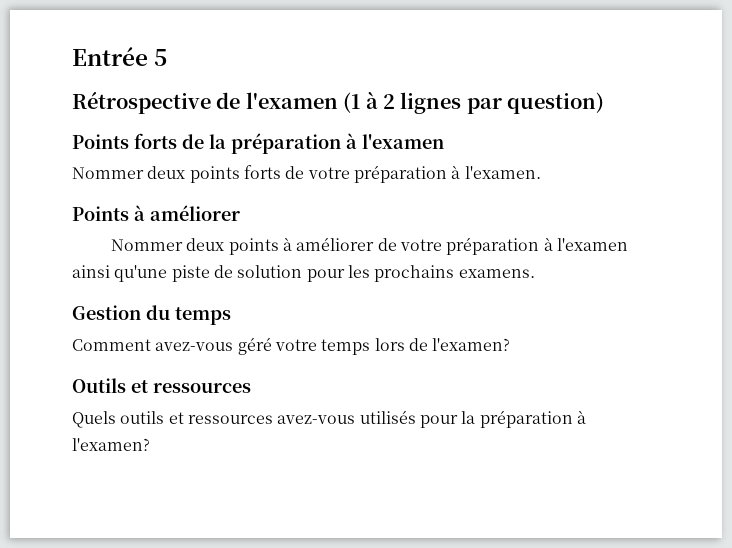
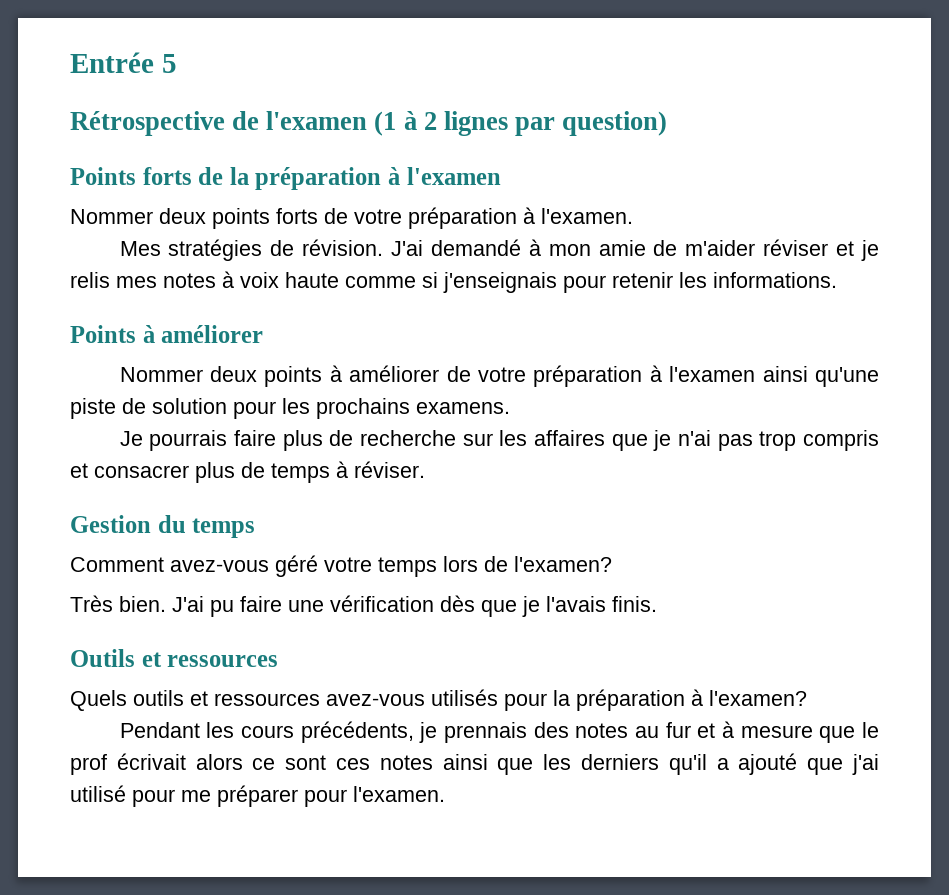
(541, 172) none -> [119,239,879,261] [70,271,837,293] // Mes stratégies de révision. J'ai demandé à mon amie de m'aider réviser et je relis mes notes à voix haute comme si j'enseignais pour retenir les informations.
(535, 273) none -> [119,430,879,451] [70,461,425,483] // Je pourrais faire plus de recherche sur les affaires que je n'ai pas trop compris et consacrer plus de temps à réviser.
(511, 344) none -> [70,595,657,617] // Très bien. J'ai pu faire une vérification dès que je l'avais finis.
(150, 444) none -> [119,721,879,743] [70,753,879,775] [70,785,445,807] // Pendant les cours précédents, je prennais des notes au fur et à mesure que le prof écrivait alors ce sont ces notes ainsi que les derniers qu'il a ajouté que j'ai utilisé pour me préparer pour l'examen.

